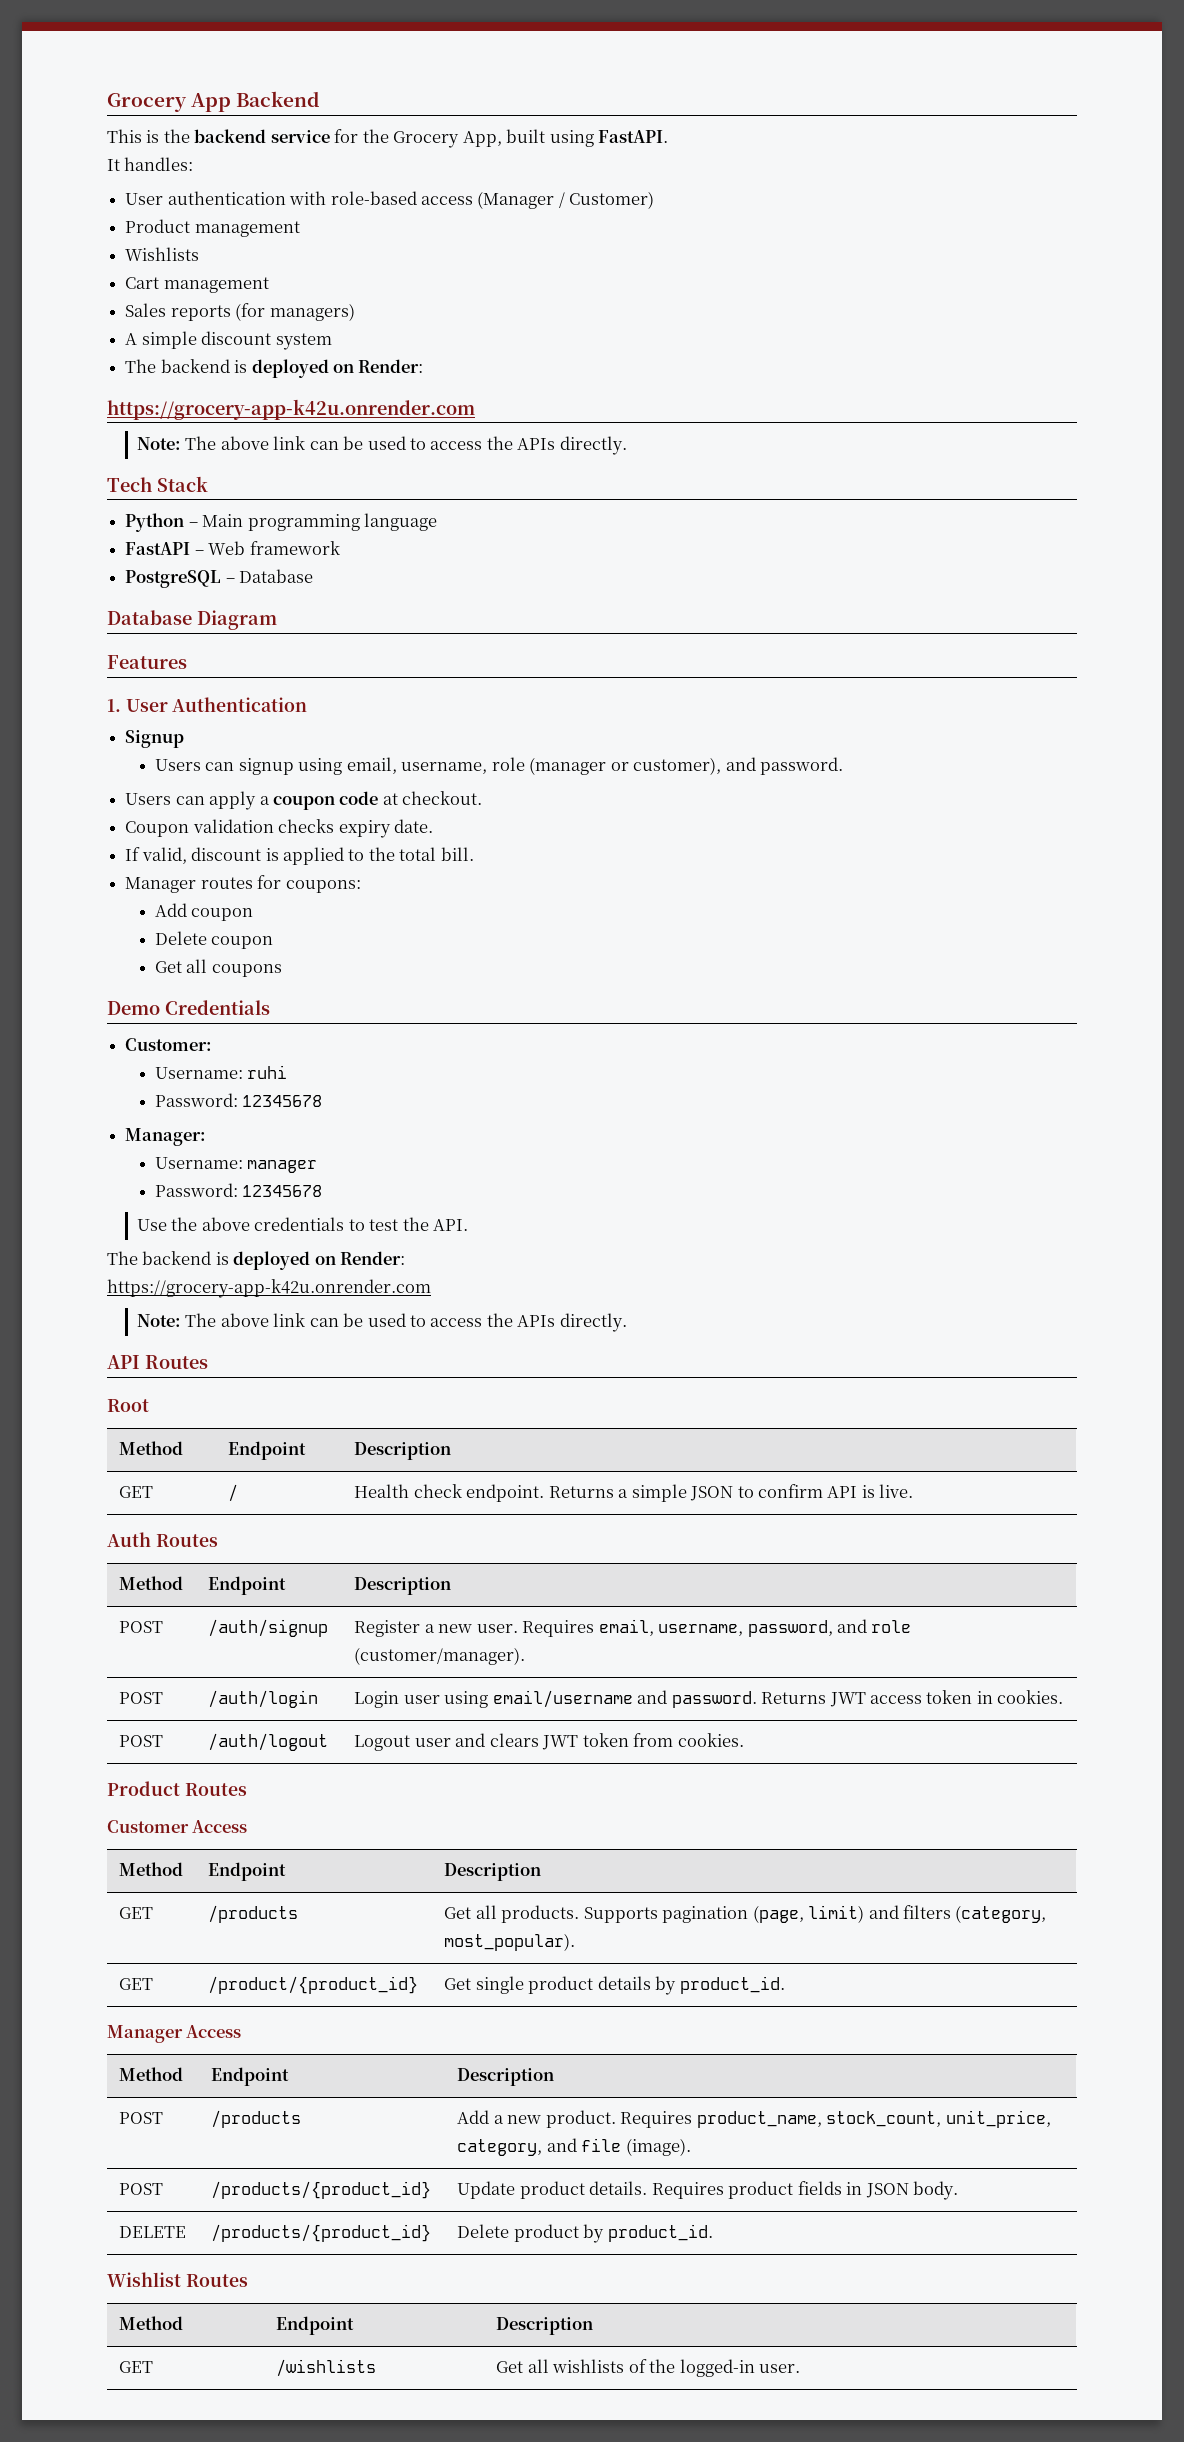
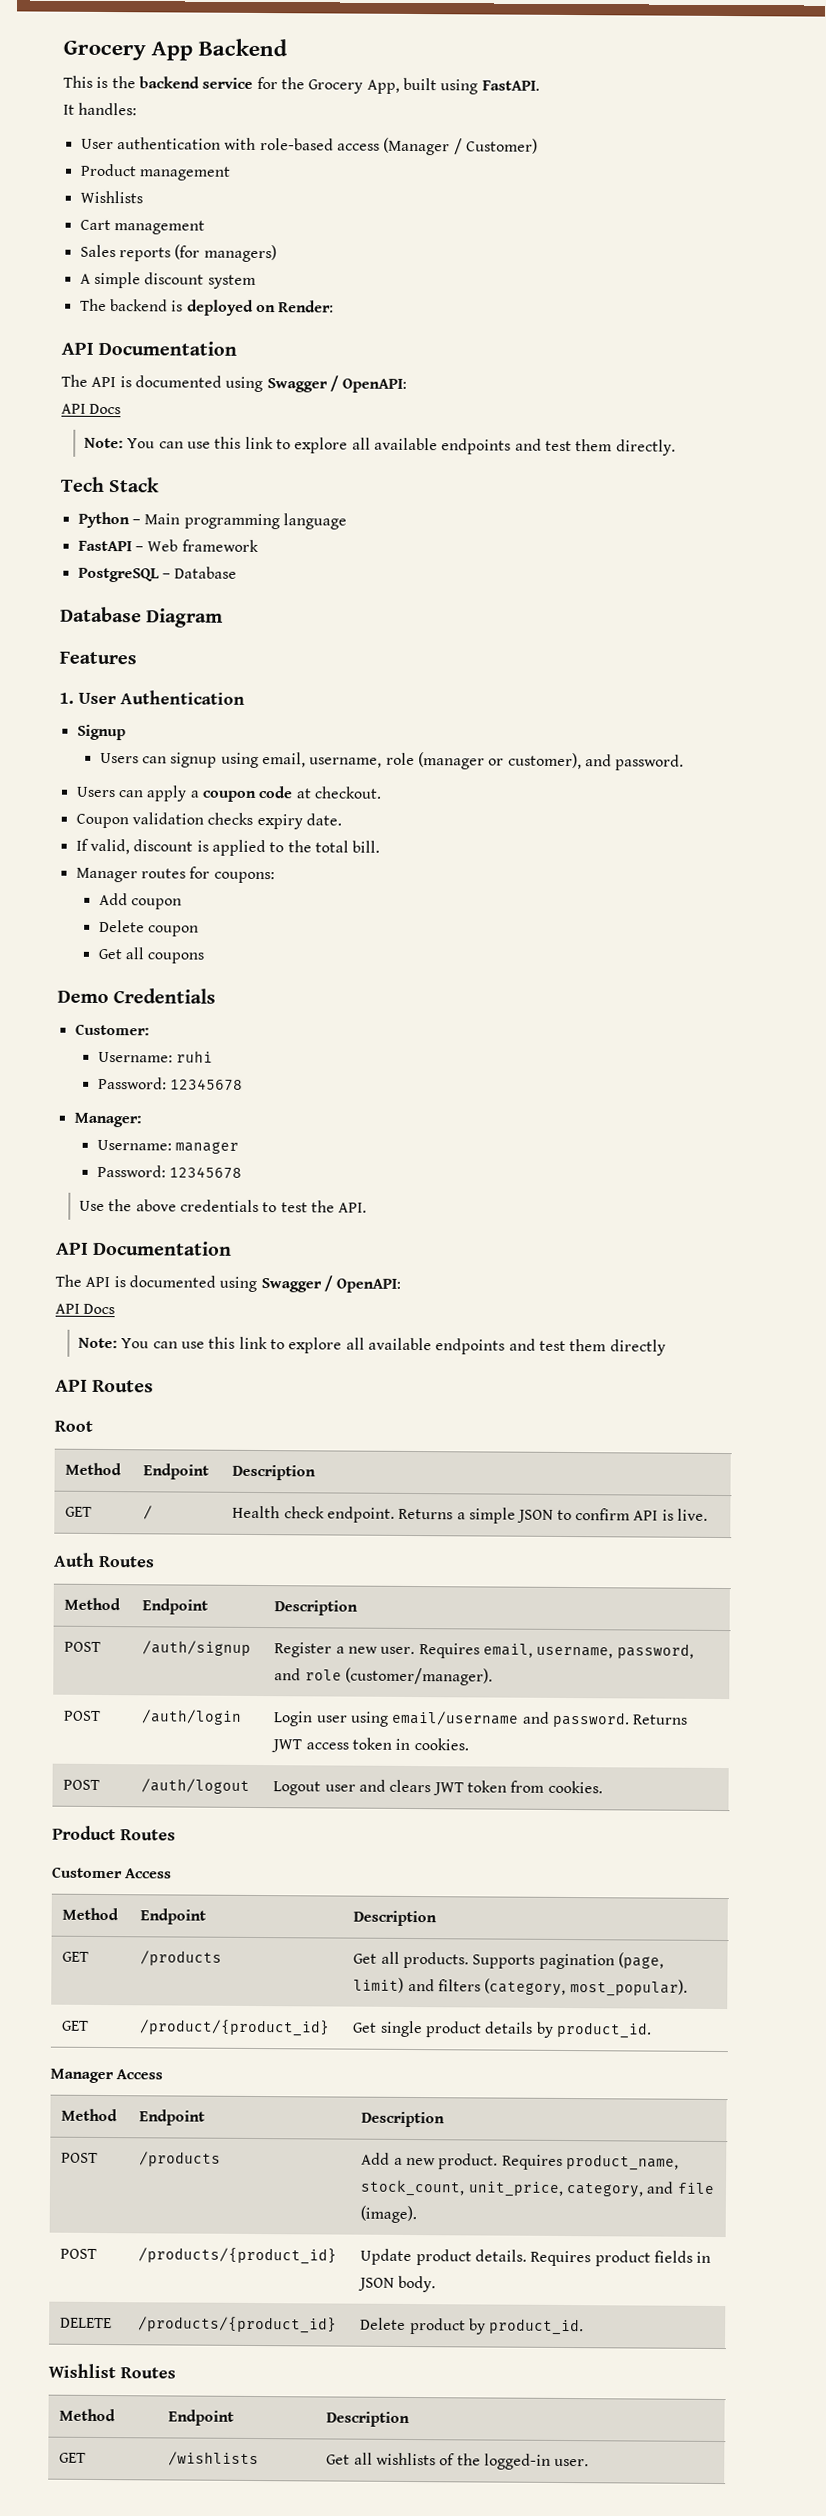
[107,399,475,420] [136,436,556,450] https://grocery-app-k42u.onrender.com // Note: The above link can be used to access the APIs -> [61,340,238,356] [61,374,408,393] [61,403,122,415] [84,436,613,455] API Documentation // The API is documented using Swagger / OpenAPI: // API Docs // Note: You can use this link to explore all available endpoints and test them
[107,1251,406,1270] [107,1279,431,1298] [136,1313,627,1332] // The backend is deployed on Render: // https://grocery-app-k42u.onrender.com // Note: The above link can be used to access the APIs directly. -> [56,1240,233,1256] [55,1274,402,1293] [55,1303,116,1315] [78,1336,666,1356] // API Documentation // The API is documented using Swagger / OpenAPI: // API Docs // Note: You can use this link to explore all available endpoints and test them directly

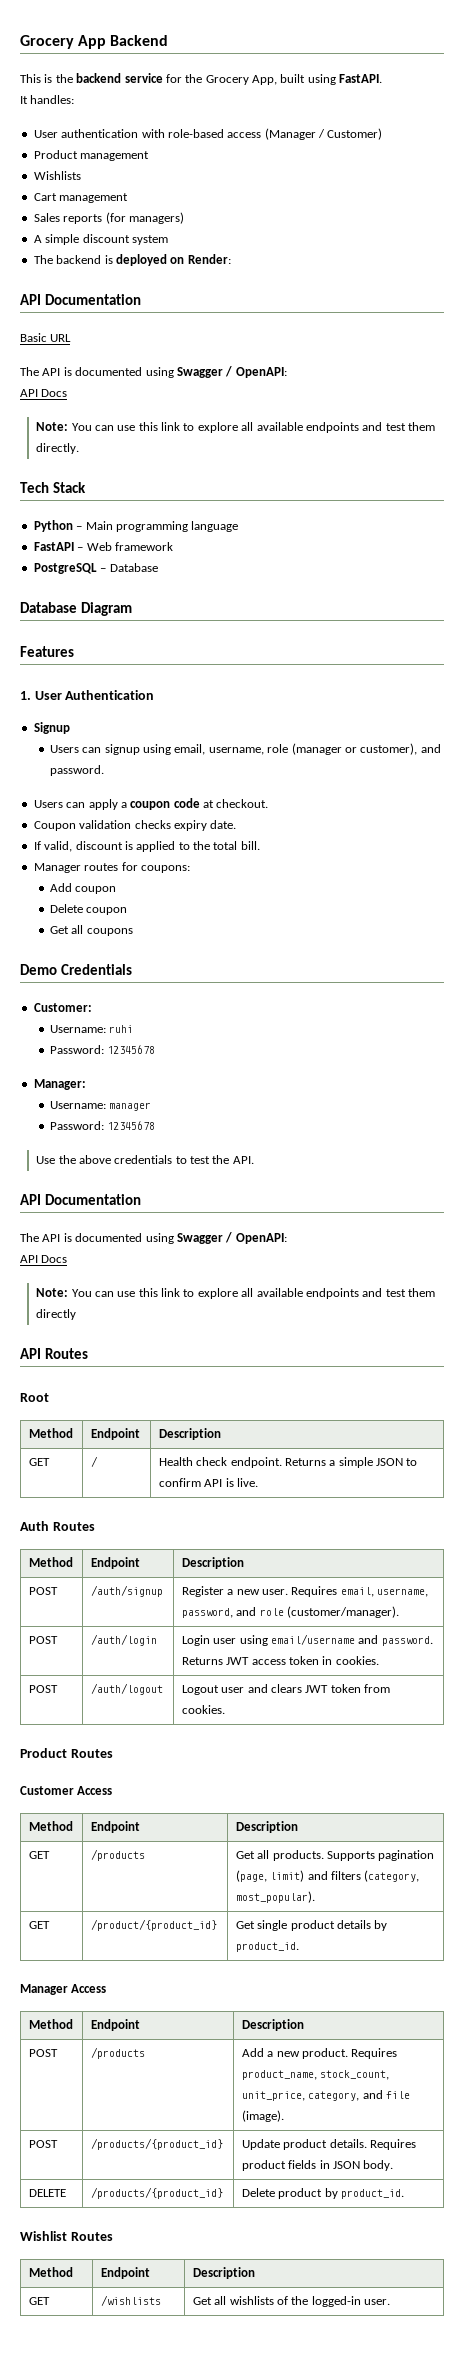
(238, 348) none -> [20,333,72,342] // Basic URL

